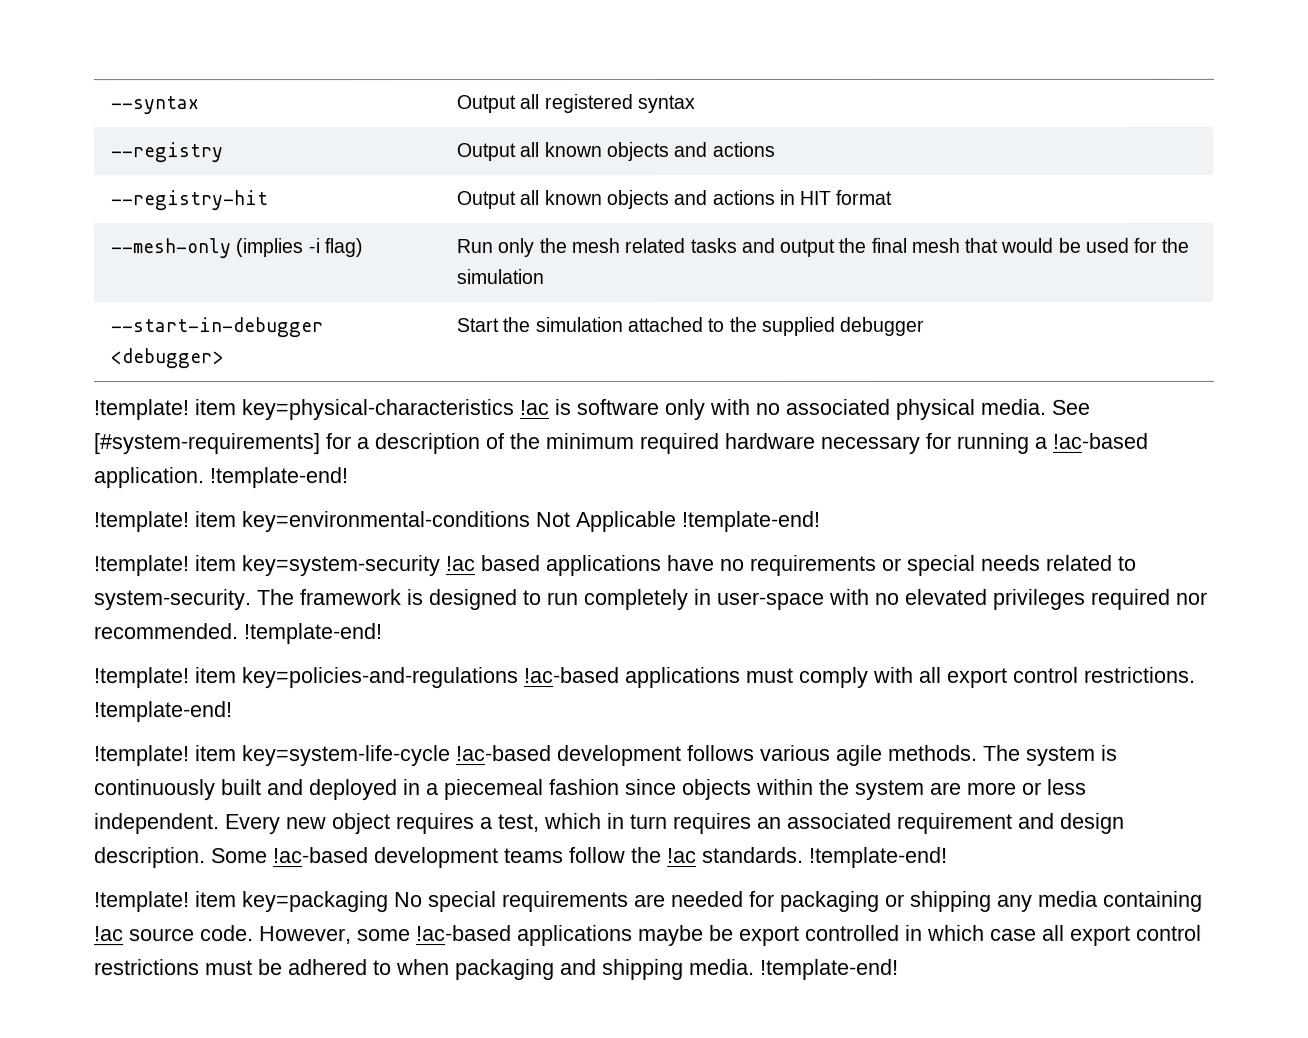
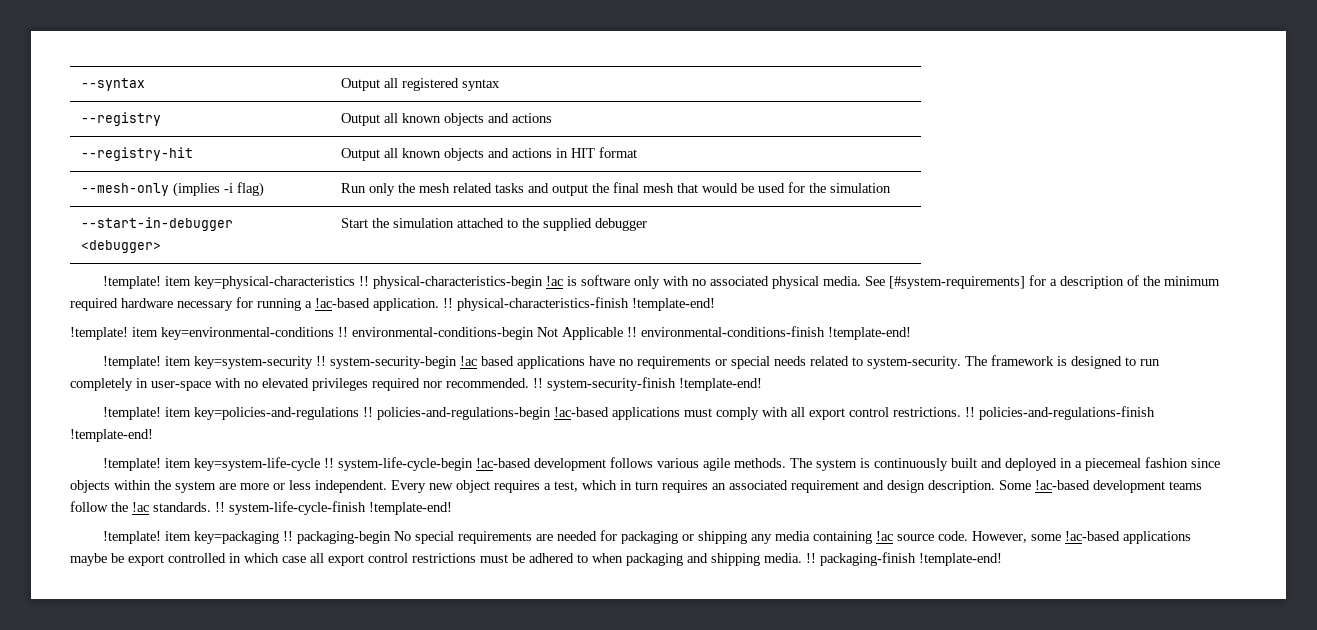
(514, 410) none -> [359,276,544,289] !! physical-characteristics-begin
(204, 478) none -> [443,297,629,311] !! physical-characteristics-finish
[535,510,677,533] Not Applicable -> [338,326,825,340] !! environmental-conditions-begin Not Applicable !! environmental-conditions-finish
(441, 566) none -> [316,356,458,369] !! system-security-begin
(239, 631) none -> [533,377,676,391] !! system-security-finish
(519, 678) none -> [363,407,552,420] !! policies-and-regulations-begin
(1196, 674) none -> [965,406,1156,420] !! policies-and-regulations-finish
(451, 756) none -> [324,457,474,471] !! system-life-cycle-begin
(804, 854) none -> [215,501,366,515] !! system-life-cycle-finish
(389, 902) none -> [283,531,392,544] !! packaging-begin
(755, 966) none -> [806,552,916,566] !! packaging-finish

